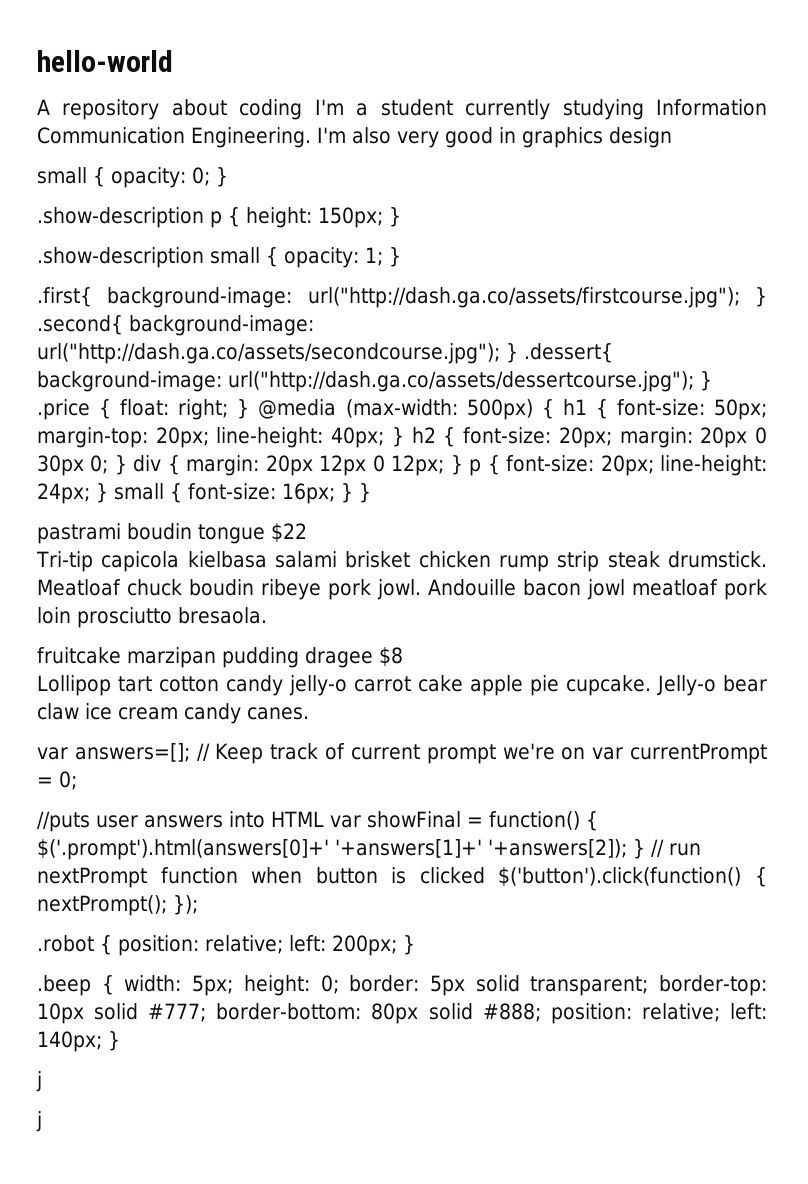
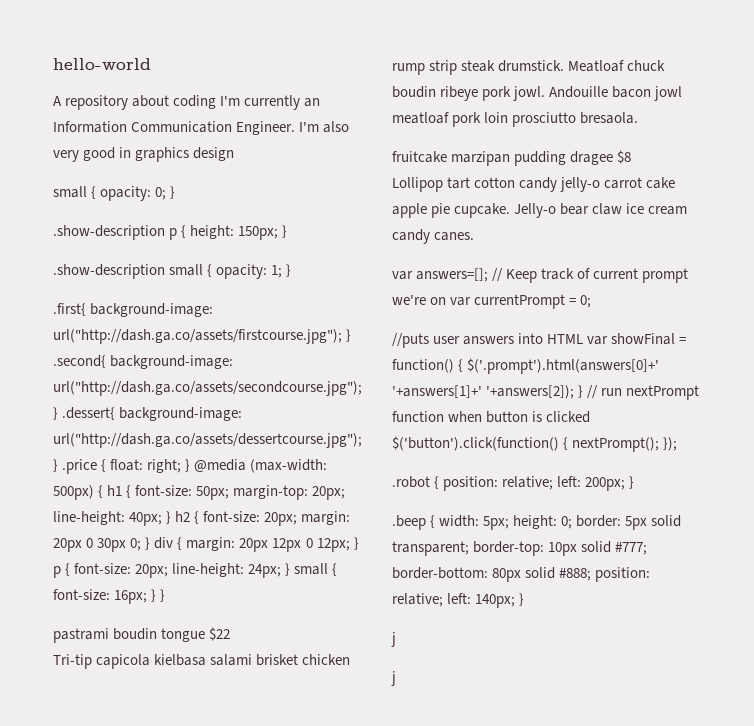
[356,99,644,120] a student currently studying -> [244,95,321,110] currently an
[191,127,311,148] Engineering. -> [236,121,296,135] Engineer.

